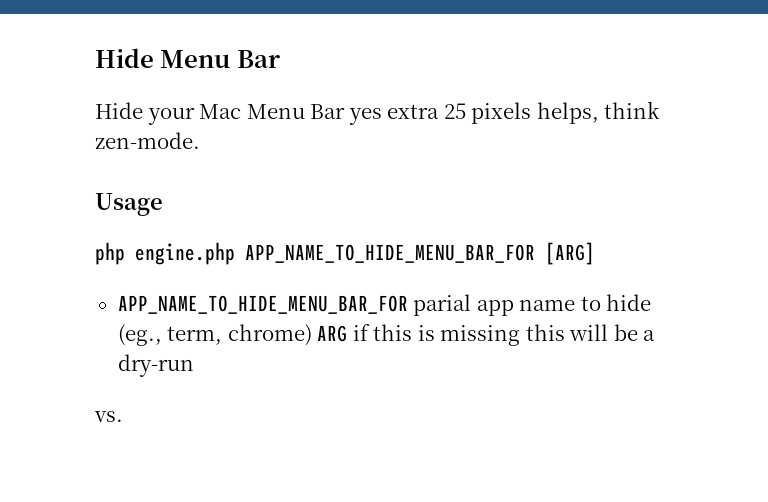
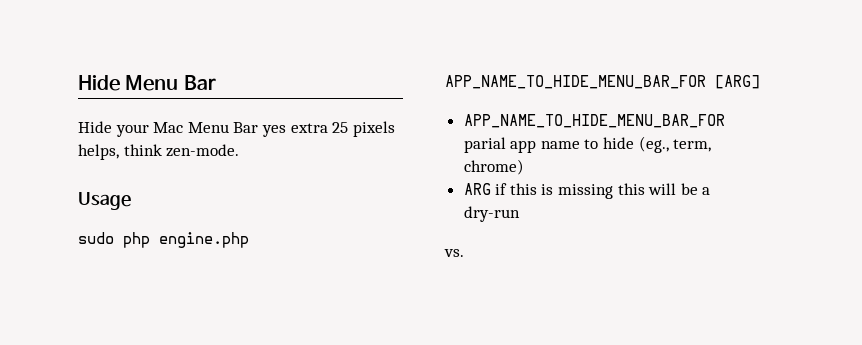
(163, 204) none -> [78,232,114,244] sudo
(312, 335) none -> (524, 167) //

